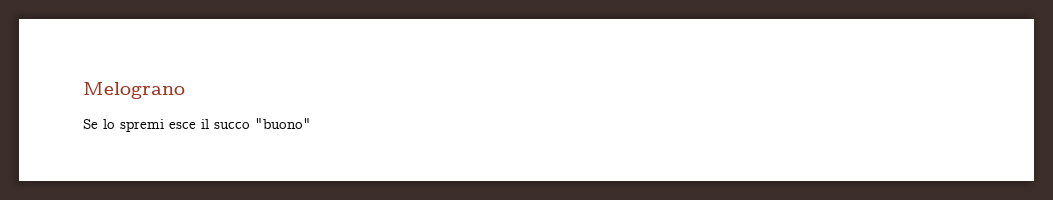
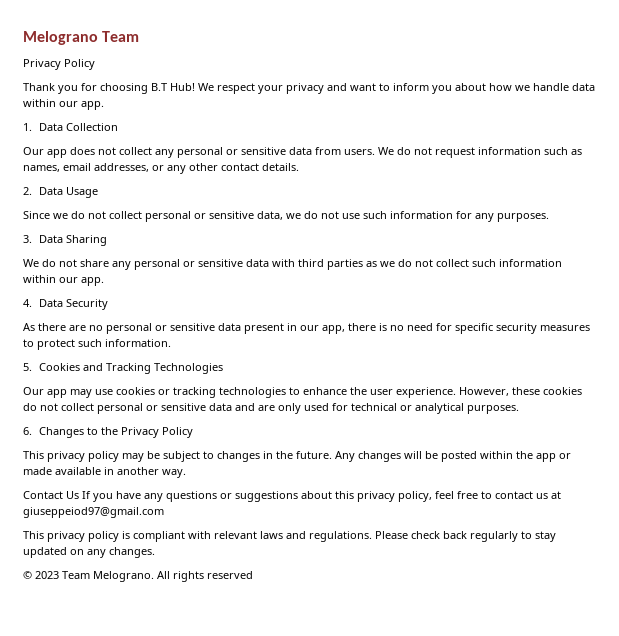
[83,118,311,132] // Se lo spremi esce il succo "buono" -> [102,31,140,42] [23,59,95,70] [23,83,595,94] [23,99,104,110] [23,123,119,131] [23,147,582,158] [23,163,299,174] [23,187,99,198] [23,211,549,222] [23,235,108,246] [23,259,562,270] [23,275,104,286] [23,299,109,310] [23,323,590,334] [23,339,171,350] [23,363,224,374] [23,387,582,398] [23,403,519,414] [23,427,194,438] [23,451,571,462] [23,467,186,478] [23,491,561,502] [23,507,164,518] [23,531,556,542] [23,547,155,558] [23,571,253,582] Team // Privacy Policy // Thank you for choosing B.T Hub! We respect your privacy and want to inform you about how we handle data within our app. // 1. Data Collection // Our app does not collect any personal or sensitive data from users. We do not request information such as names, email addresses, or any other contact details. // 2. Data Usage // Since we do not collect personal or sensitive data, we do not use such information for any purposes. // 3. Data Sharing // We do not share any personal or sensitive data with third parties as we do not collect such information within our app. // 4. Data Security // As there are no personal or sensitive data present in our app, there is no need for specific security measures to protect such information. // 5. Cookies and Tracking Technologies // Our app may use cookies or tracking technologies to enhance the user experience. However, these cookies do not collect personal or sensitive data and are only used for technical or analytical purposes. // 6. Changes to the Privacy Policy // This privacy policy may be subject to changes in the future. Any changes will be posted within the app or made available in another way. // Contact Us If you have any questions or suggestions about this privacy policy, feel free to contact us at giuseppeiod97@gmail.com // This privacy policy is compliant with relevant laws and regulations. Please check back regularly to stay updated on any changes. // © 2023 Team Melograno. All rights reserved

